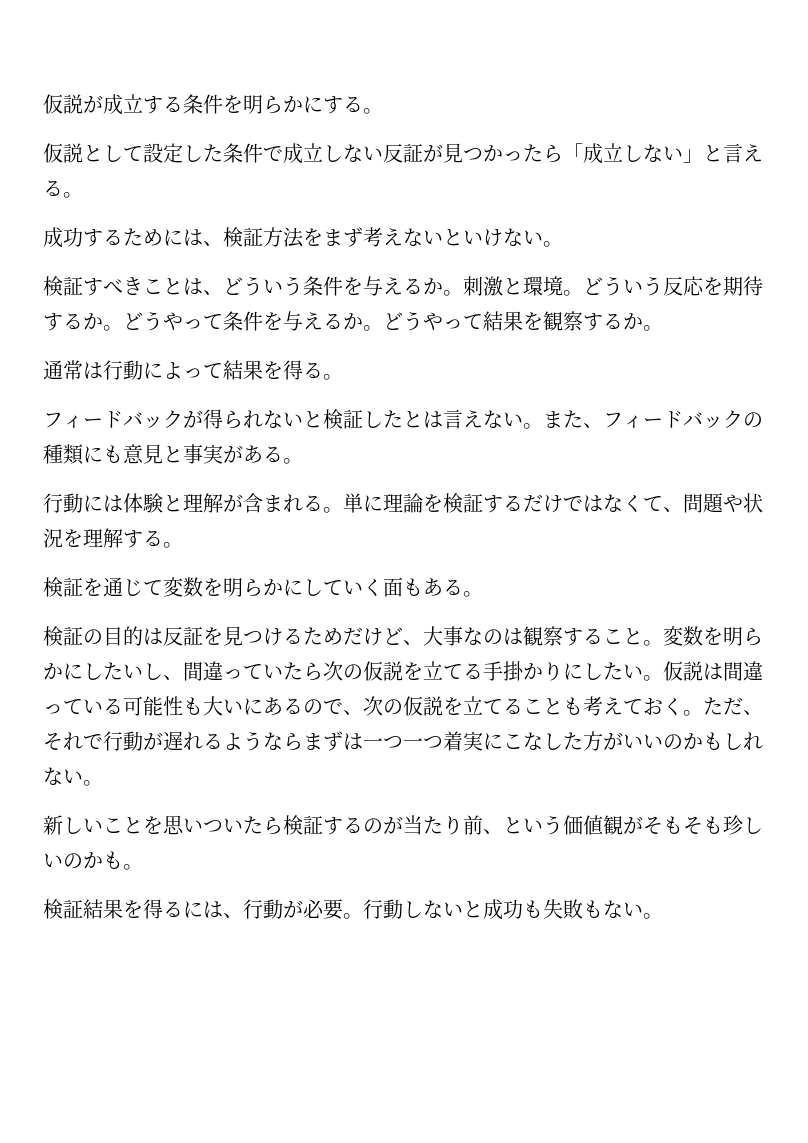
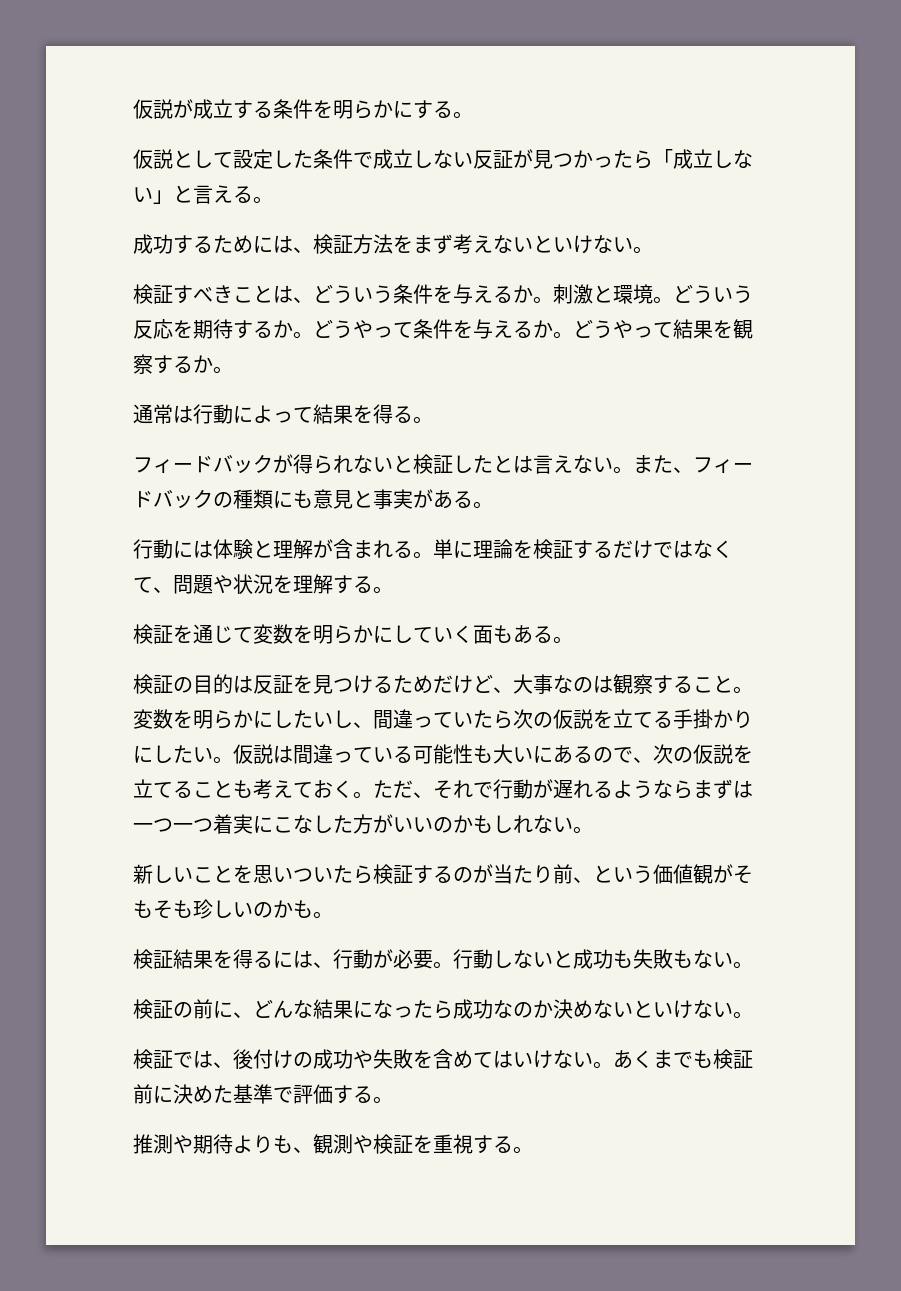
(663, 916) none -> [133,999,753,1019] [133,1049,753,1069] [133,1084,393,1104] [133,1134,533,1154] // 検証の前に、どんな結果になったら成功なのか決めないといけない。 // 検証では、後付けの成功や失敗を含めてはいけない。あくまでも検証前に決めた基準で評価する。 // 推測や期待よりも、観測や検証を重視する。

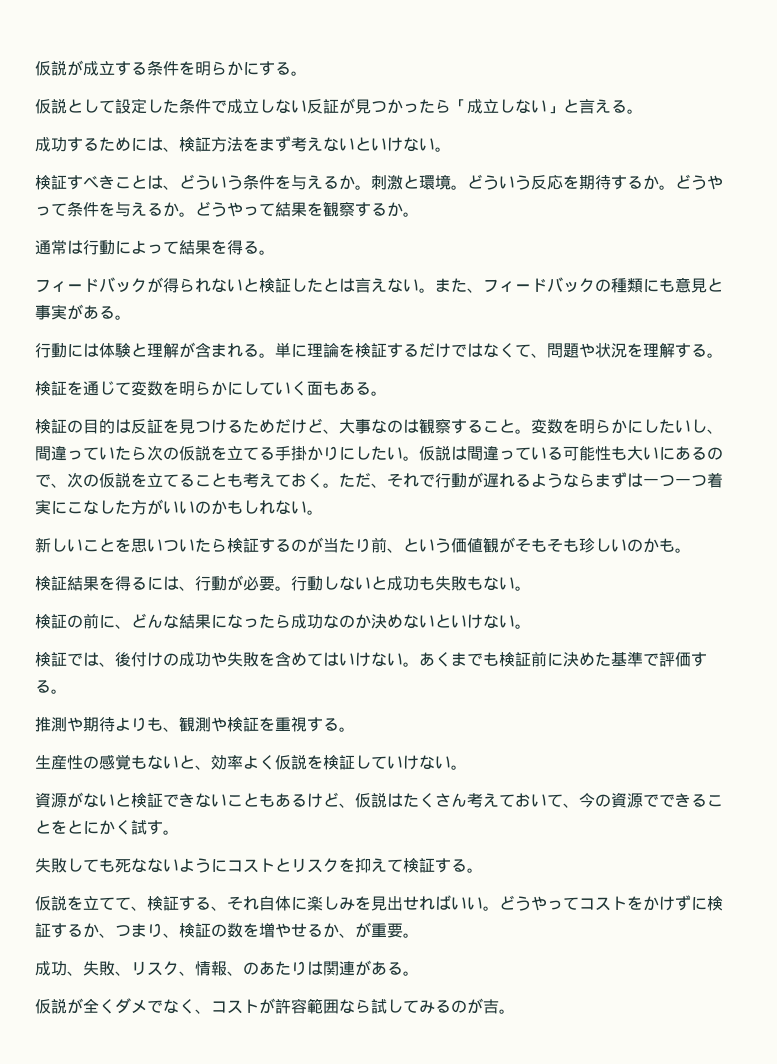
(533, 1150) none -> [35,754,467,770] [35,792,723,808] [35,820,179,835] [35,858,483,873] [35,895,723,911] [35,922,419,938] [35,960,419,976] [35,998,515,1014] // 生産性の感覚もないと、効率よく仮説を検証していけない。 // 資源がないと検証できないこともあるけど、仮説はたくさん考えておいて、今の資源でできることをとにかく試す。 // 失敗しても死なないようにコストとリスクを抑えて検証する。 // 仮説を立てて、検証する、それ自体に楽しみを見出せればいい。どうやってコストをかけずに検証するか、つまり、検証の数を増やせるか、が重要。 // 成功、失敗、リスク、情報、のあたりは関連がある。 // 仮説が全くダメでなく、コストが許容範囲なら試してみるのが吉。

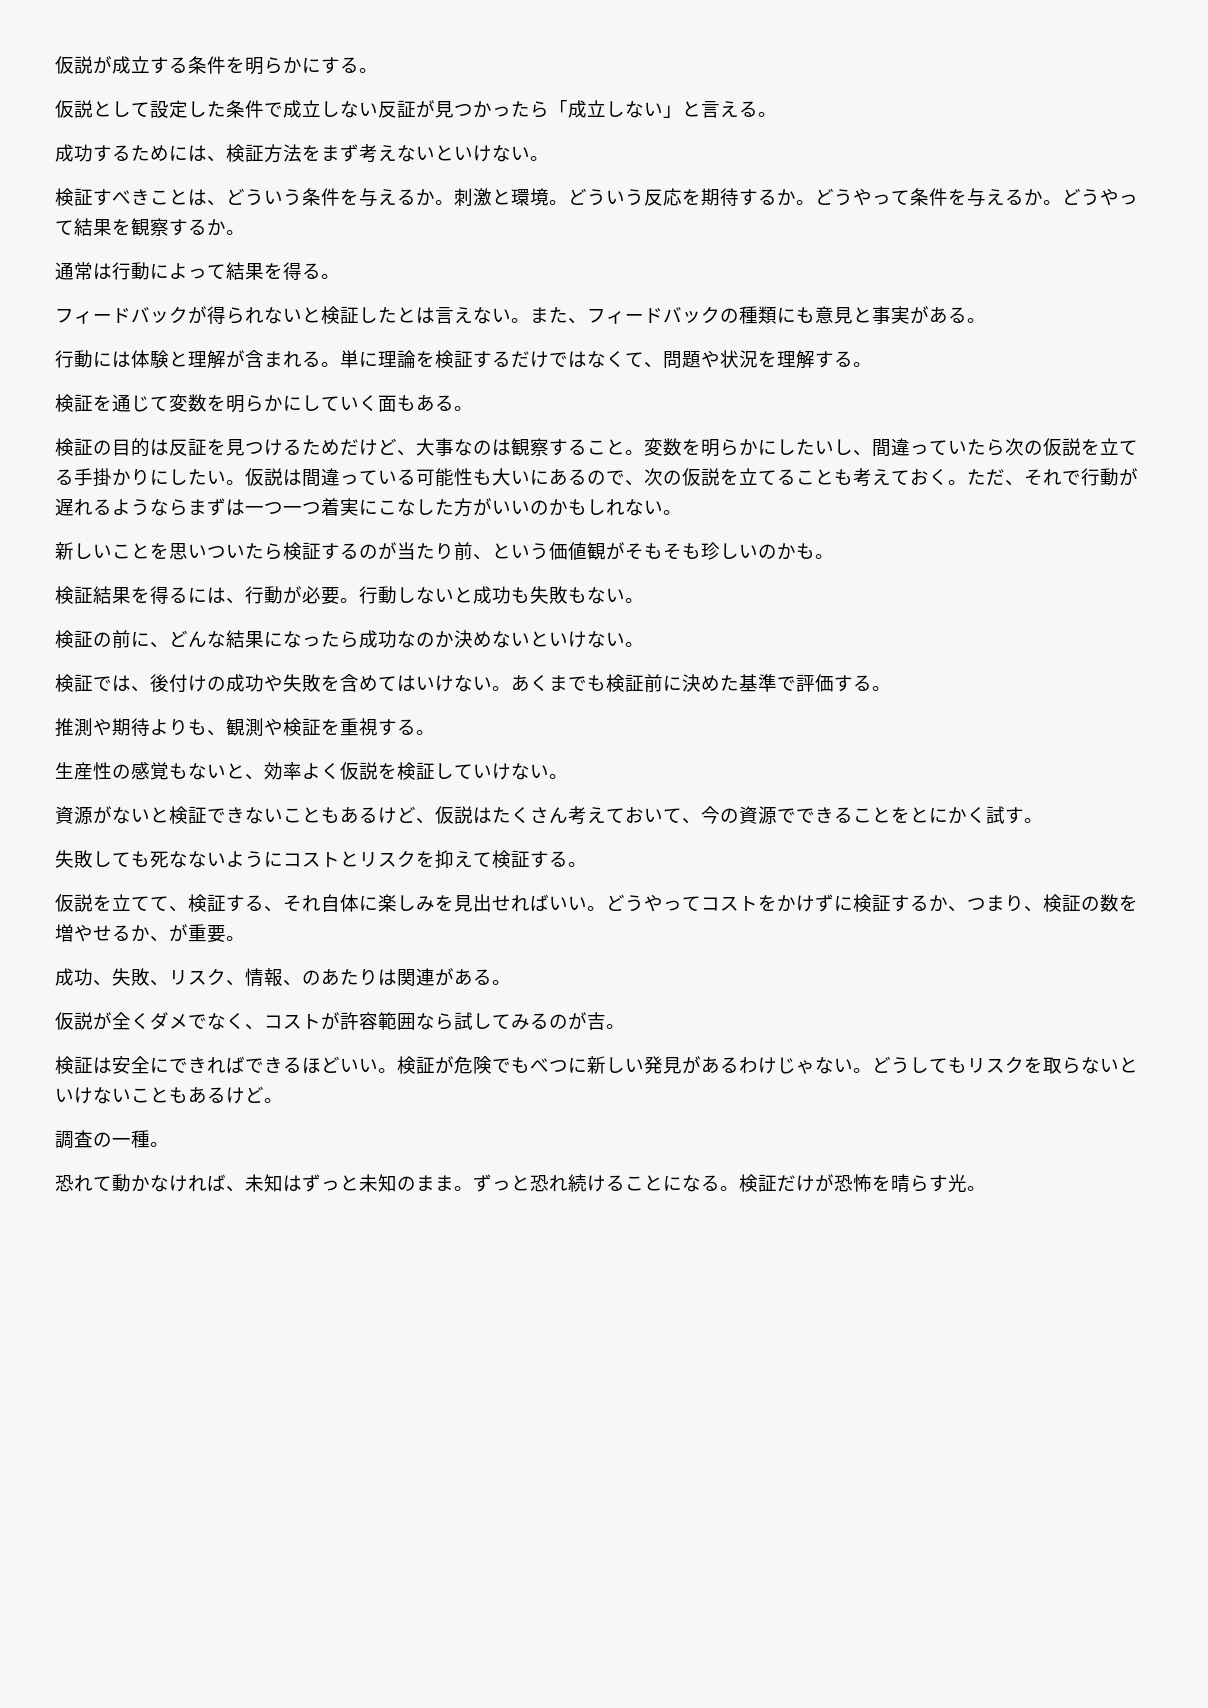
(515, 1011) none -> [55,1056,1138,1074] [55,1086,283,1104] [55,1130,169,1149] [55,1174,986,1193] // 検証は安全にできればできるほどいい。検証が危険でもべつに新しい発見があるわけじゃない。どうしてもリスクを取らないといけないこともあるけど。 // 調査の一種。 // 恐れて動かなければ、未知はずっと未知のまま。ずっと恐れ続けることになる。検証だけが恐怖を晴らす光。

